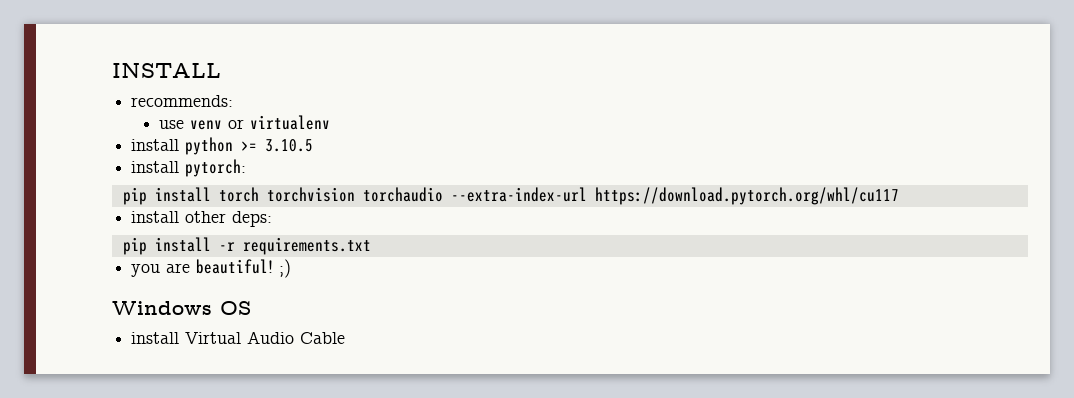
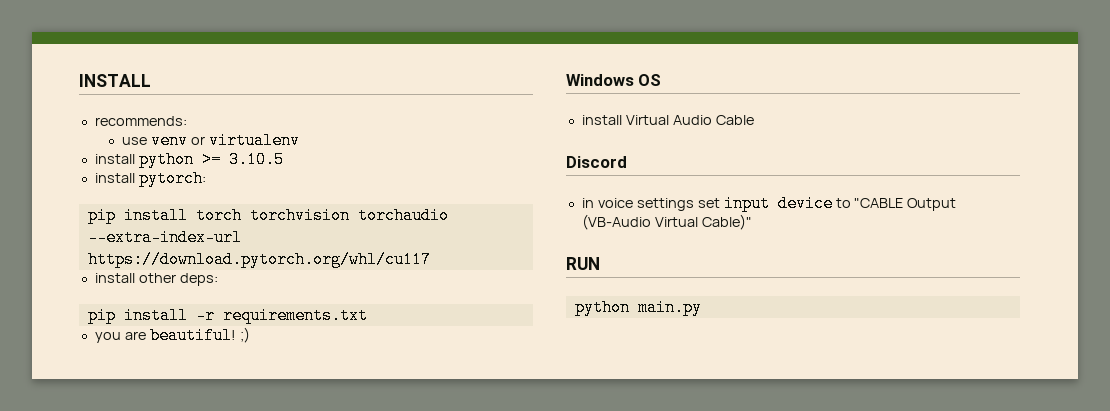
(346, 338) none -> [566,156,627,168] [581,195,957,212] [581,214,752,230] [566,257,600,270] [574,299,702,316] // Discord // in voice settings set input device to "CABLE Output (VB-Audio Virtual Cable)" // RUN // python main.py

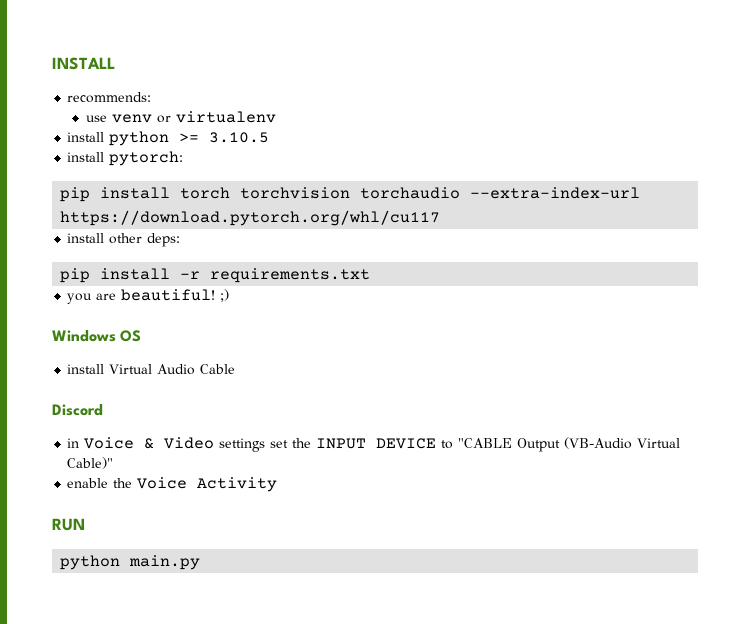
[597,195,833,212] voice settings set input device -> [84,437,437,452] Voice & Video settings set the INPUT DEVICE
(752, 222) none -> [67,477,278,492] // enable the Voice Activity

